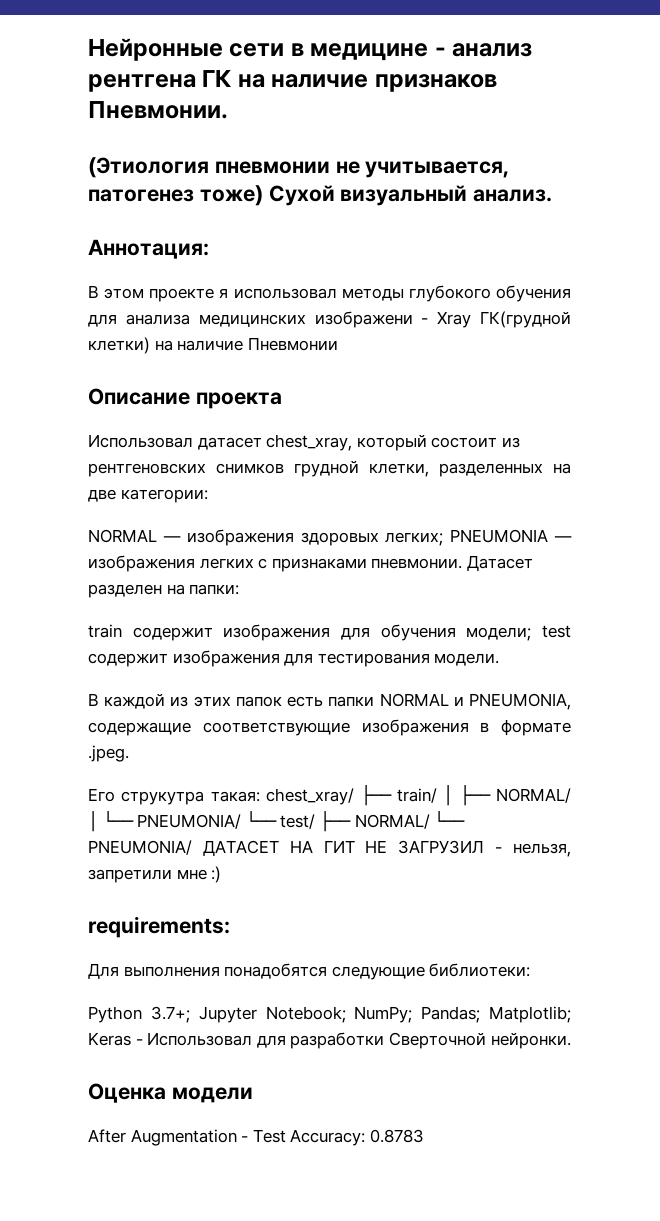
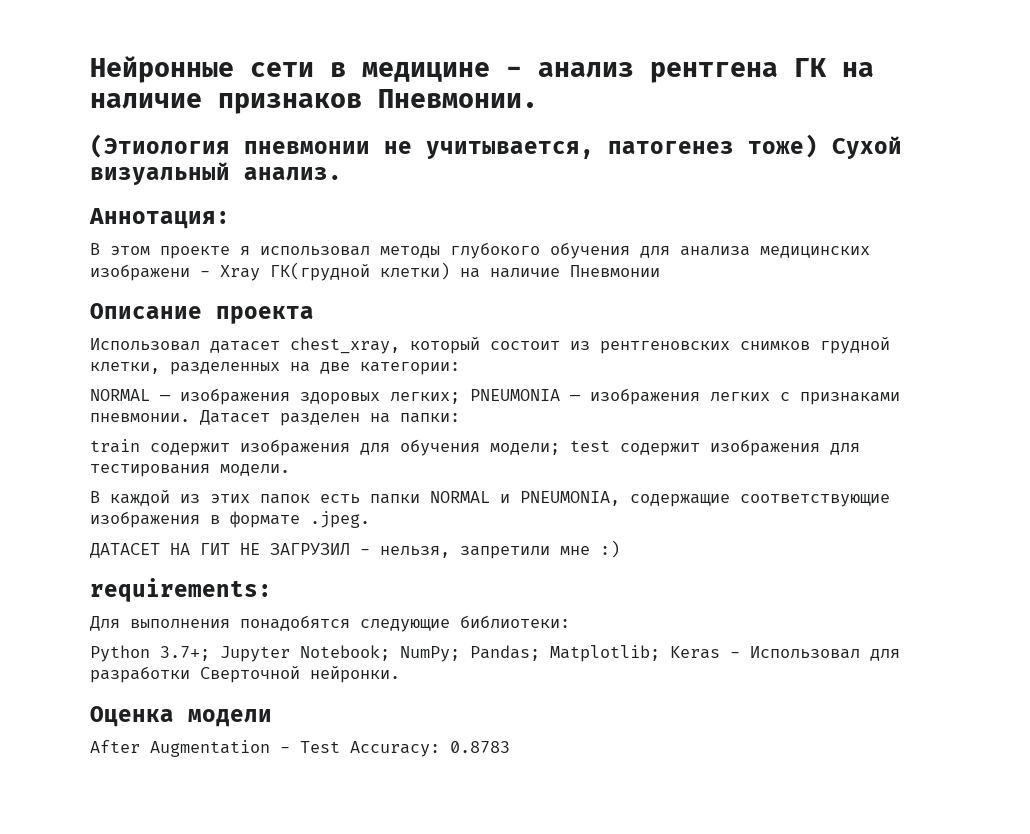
[88,785,571,806] [88,811,466,832] [88,840,192,855] Его струкутра такая: chest_xray/ ├── train/ │ ├── NORMAL/ │ └── PNEUMONIA/ └── test/ ├── NORMAL/ └── PNEUMONIA/ -> (370, 519) none

